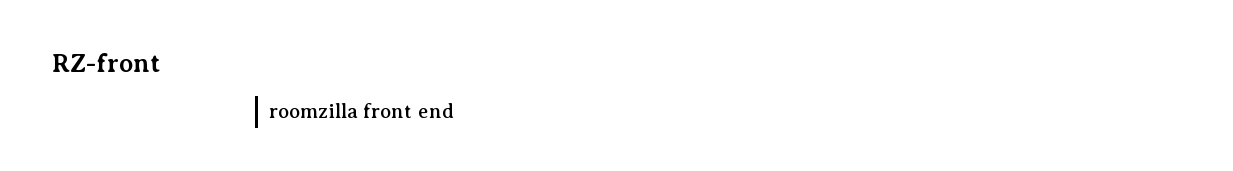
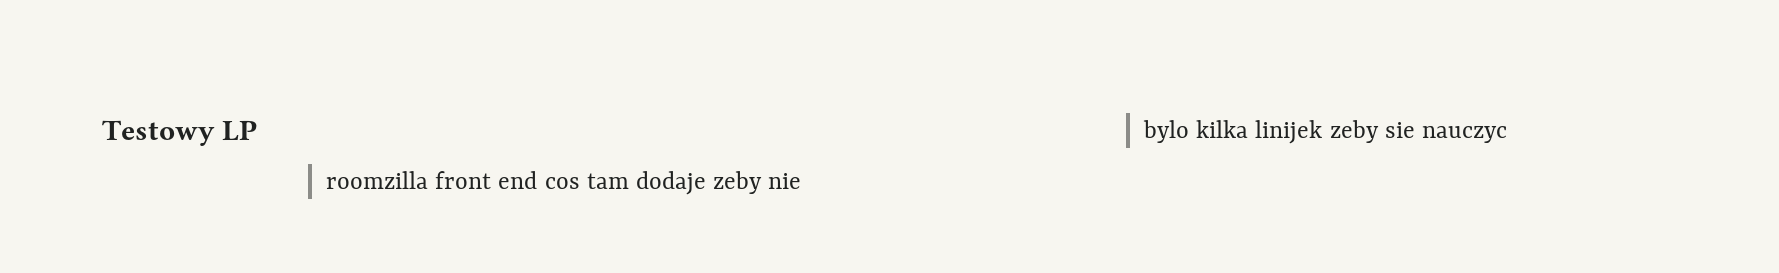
[52,53,160,72] RZ-front -> [102,120,257,146] Testowy LP
(455, 110) none -> [544,171,802,195] [1143,120,1507,144] cos tam dodaje zeby nie bylo kilka linijek zeby sie nauczyc

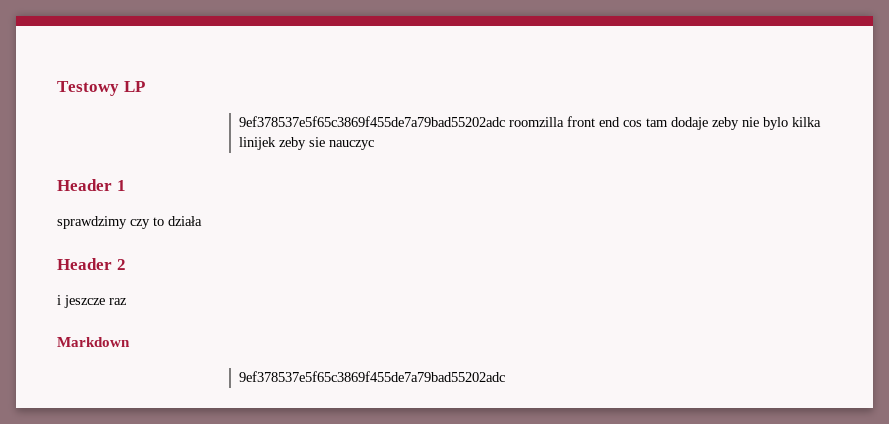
(257, 130) none -> [238,116,505,127] 9ef378537e5f65c3869f455de7a79bad55202adc
(1507, 134) none -> [57,179,126,191] [57,216,202,229] [57,258,126,270] [57,295,127,308] [57,337,130,347] [238,371,505,382] // Header 1 // sprawdzimy czy to działa // Header 2 // i jeszcze raz // Markdown // 9ef378537e5f65c3869f455de7a79bad55202adc

